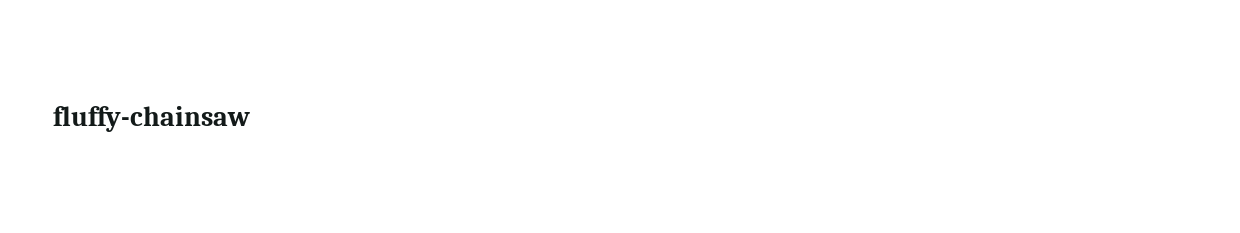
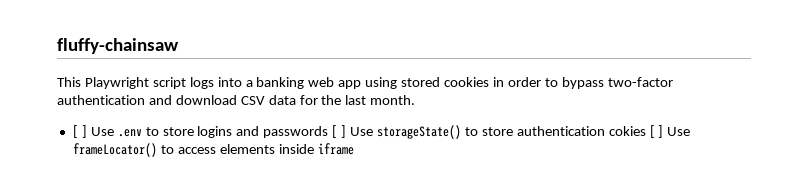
(250, 119) none -> [57,77,673,89] [57,95,416,105] [72,125,691,139] [72,143,354,157] // This Playwright script logs into a banking web app using stored cookies in order to bypass two-factor authentication and download CSV data for the last month. // [ ] Use .env to store logins and passwords [ ] Use storageState() to store authentication cokies [ ] Use frameLocator() to access elements inside iframe

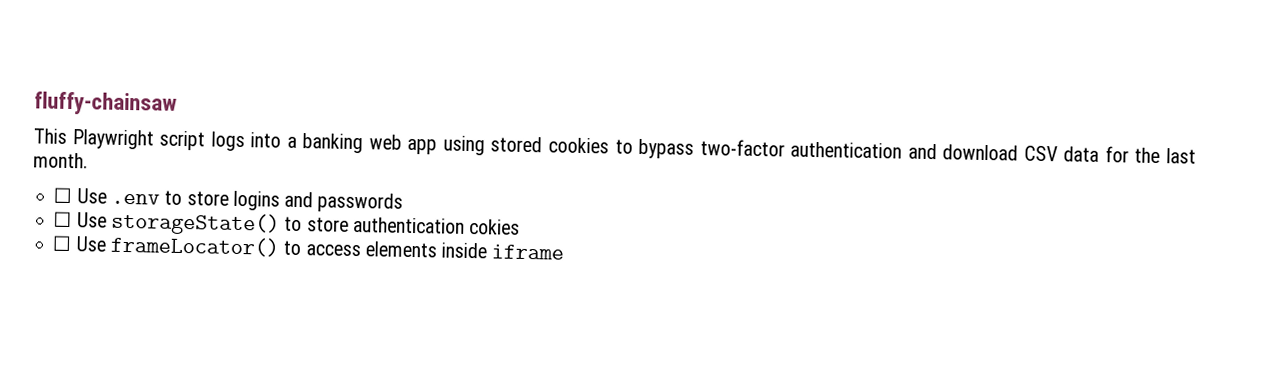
[492,77,541,87] in order -> (610, 145) none
[72,125,87,138] [ ] -> [53,187,73,204] ☐
[332,125,347,138] [ ] -> [53,211,73,228] // ☐
[649,125,664,138] [ ] -> [52,235,72,252] // ☐

